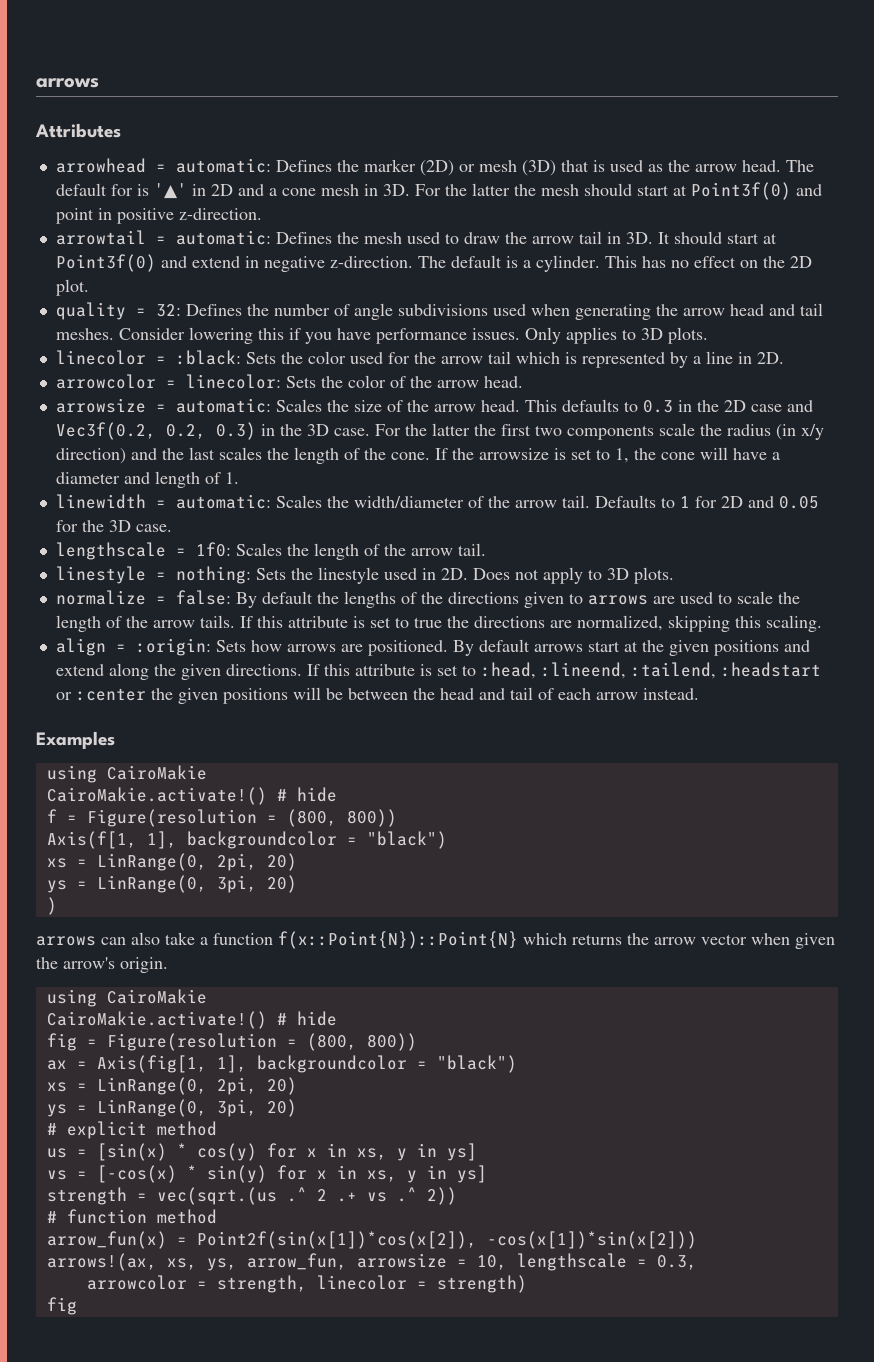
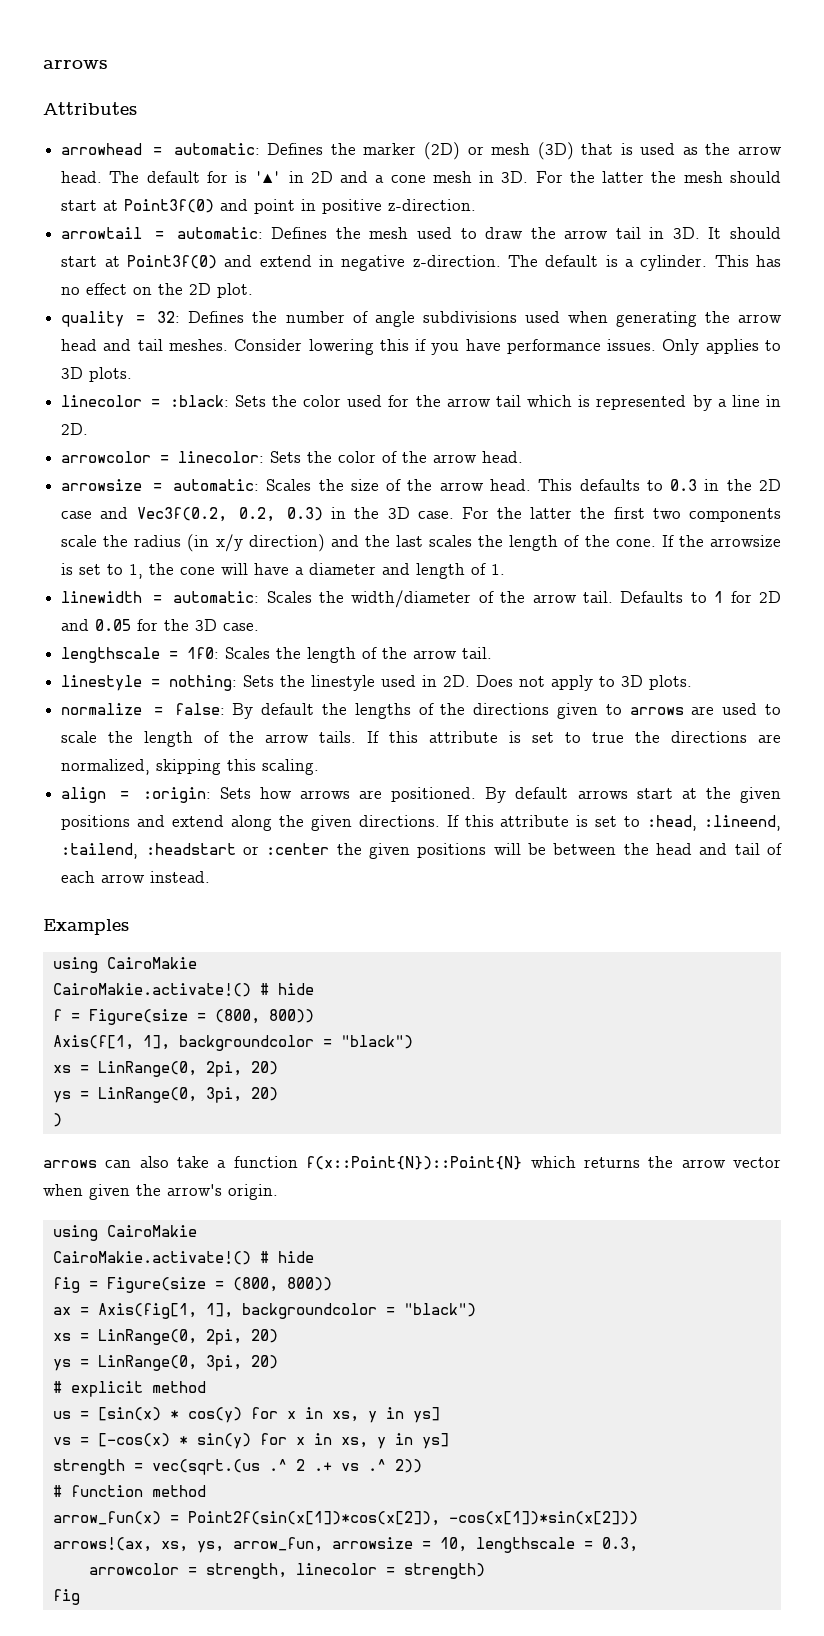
[86,809,257,827] Figure(resolution -> [88,1009,188,1025] Figure(size
[106,1033,277,1051] Figure(resolution -> [106,1277,206,1293] Figure(size

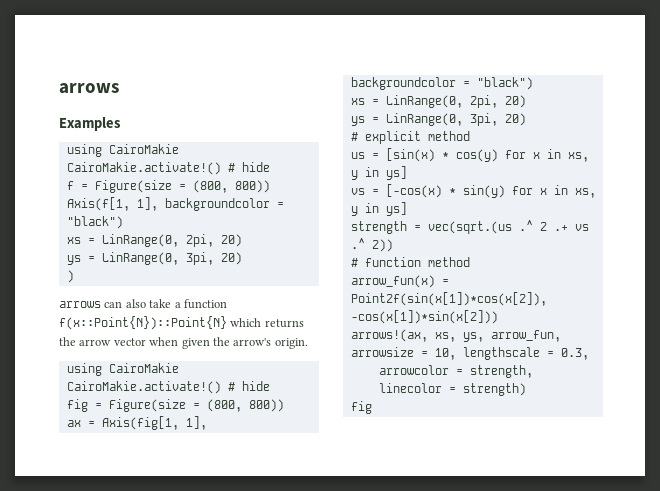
[43,60,108,69] [43,102,137,115] [61,142,783,160] [61,171,782,183] [61,199,477,214] [61,227,782,239] [61,255,781,271] [61,283,254,298] [61,311,783,327] [61,339,781,355] [61,367,133,382] [61,395,781,411] [61,423,89,435] [61,451,524,463] [61,479,781,491] [61,507,782,522] [61,534,782,552] [61,563,506,579] [61,590,781,608] [61,619,260,631] [61,647,493,663] [61,675,693,691] [61,703,782,719] [61,731,782,747] [61,759,320,775] [61,787,781,803] [61,815,782,831] [61,843,782,859] [61,871,211,883] arrows // Attributes // arrowhead = automatic: Defines the marker (2D) or mesh (3D) that is used as the arrow head. The default for is '▲' in 2D and a cone mesh in 3D. For the latter the mesh should start at Point3f(0) and point in positive z-direction. // arrowtail = automatic: Defines the mesh used to draw the arrow tail in 3D. It should start at Point3f(0) and extend in negative z-direction. The default is a cylinder. This has no effect on the 2D plot. // quality = 32: Defines the number of angle subdivisions used when generating the arrow head and tail meshes. Consider lowering this if you have performance issues. Only applies to 3D plots. // linecolor = :black: Sets the color used for the arrow tail which is represented by a line in 2D. // arrowcolor = linecolor: Sets the color of the arrow head. // arrowsize = automatic: Scales the size of the arrow head. This defaults to 0.3 in the 2D case and Vec3f(0.2, 0.2, 0.3) in the 3D case. For the latter the first two components scale the radius (in x/y direction) and the last scales the length of the cone. If the arrowsize is set to 1, the cone will have a diameter and length of 1. // linewidth = automatic: Scales the width/diameter of the arrow tail. Defaults to 1 for 2D and 0.05 for the 3D case. // lengthscale = 1f0: Scales the length of the arrow tail. // linestyle = nothing: Sets the linestyle used in 2D. Does not apply to 3D plots. // normalize = false: By default the lengths of the directions given to arrows are used to scale the length of the arrow tails. If this attribute is set to true the directions are normalized, skipping this scaling. // align = :origin: Sets how arrows are positioned. By default arrows start at the given positions and extend along the given directions. If this attribute is set to :head, :lineend, :tailend, :headstart or :center the given positions will be between the head and tail of each arrow instead. -> [59,83,119,94] arrows

